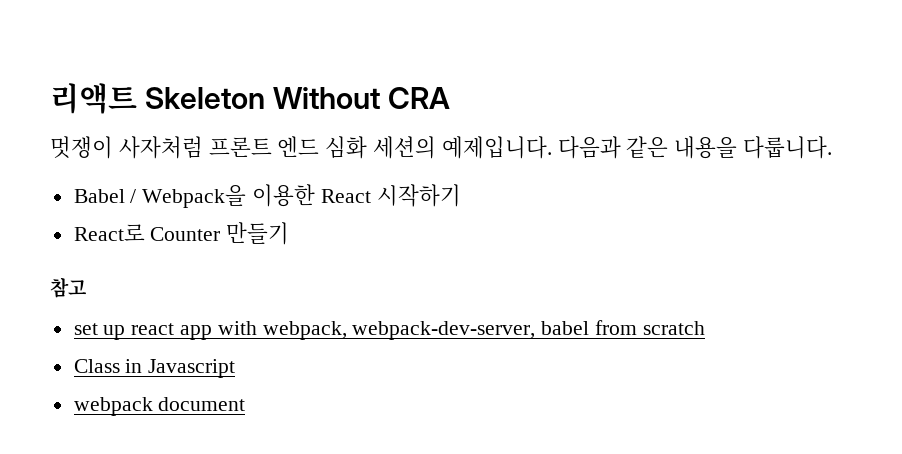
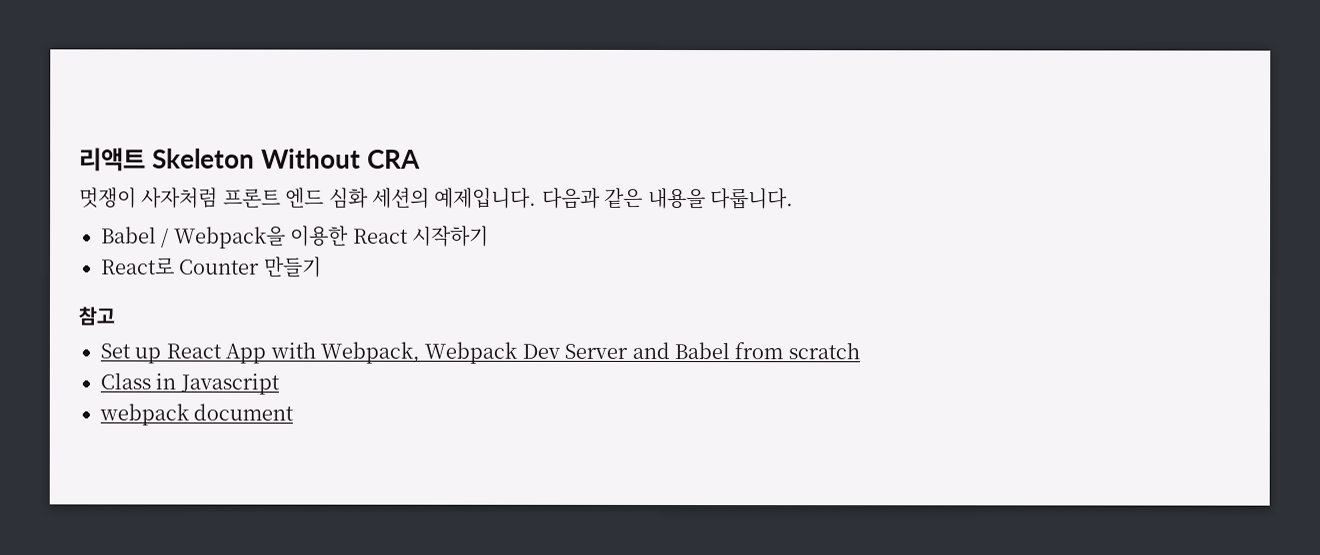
[73,321,590,340] set up react app with webpack, webpack-dev-server, babel -> [100,341,730,364] Set up React App with Webpack, Webpack Dev Server and Babel

